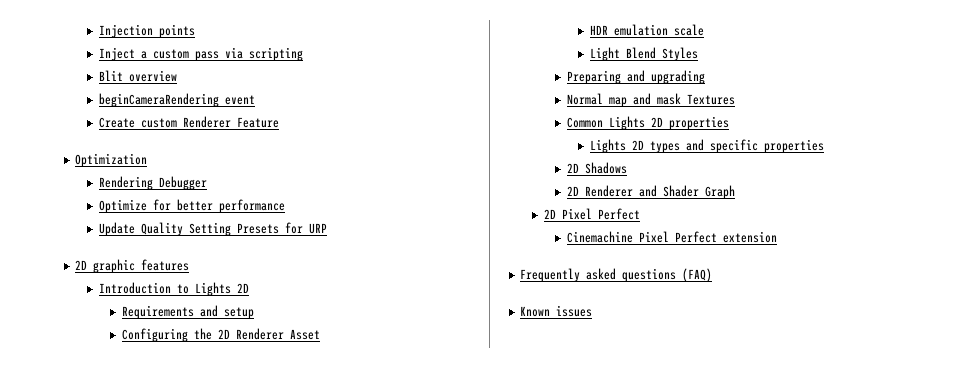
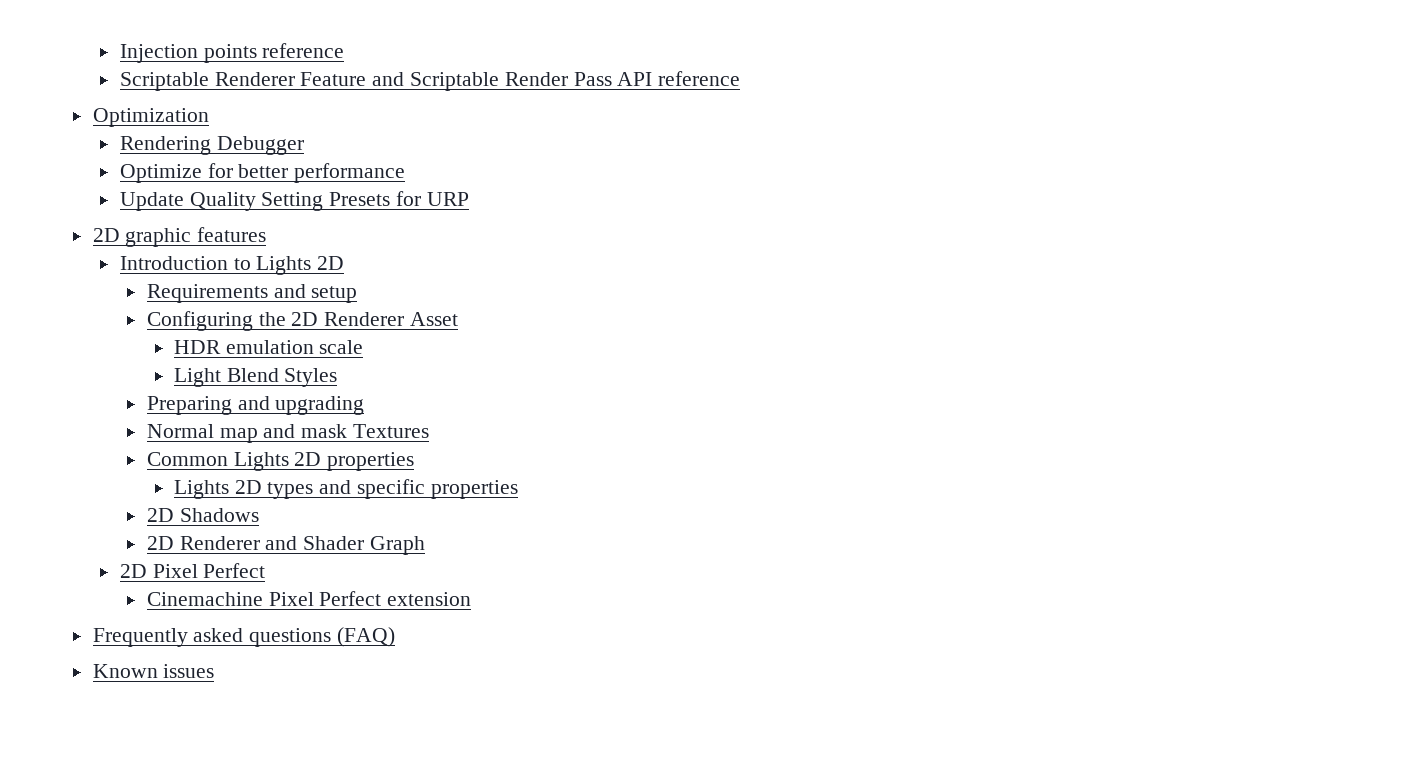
[98,47,303,61] [98,70,177,82] [98,93,255,107] [98,116,279,128] // Inject a custom pass via scripting // Blit overview // beginCameraRendering event // Create custom Renderer Feature -> [262,43,345,58] [119,71,741,91] reference // Scriptable Renderer Feature and Scriptable Render Pass API reference

